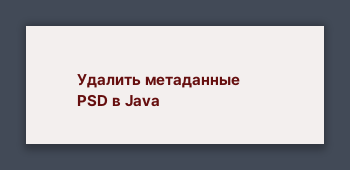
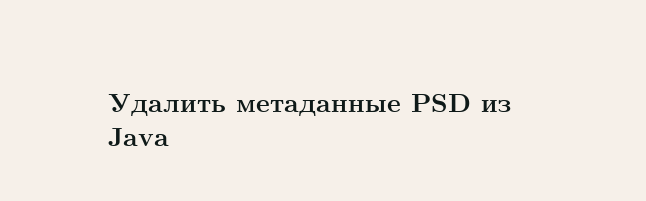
[112,97,122,106] в -> [481,100,511,112] из

